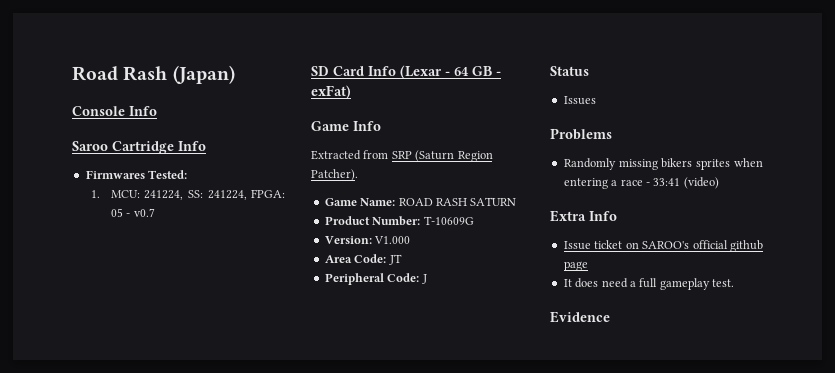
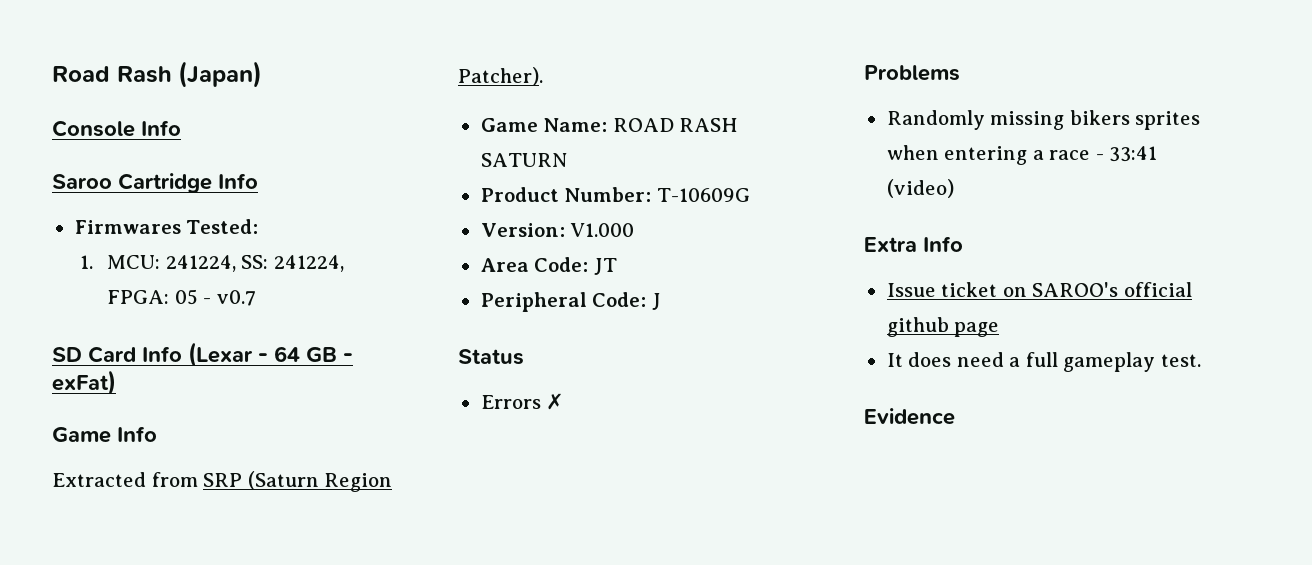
[563,96,596,105] Issues -> [480,393,565,410] Errors ✗

